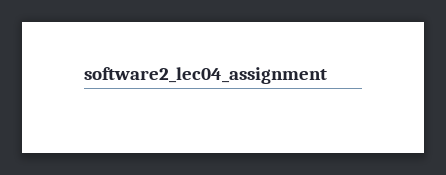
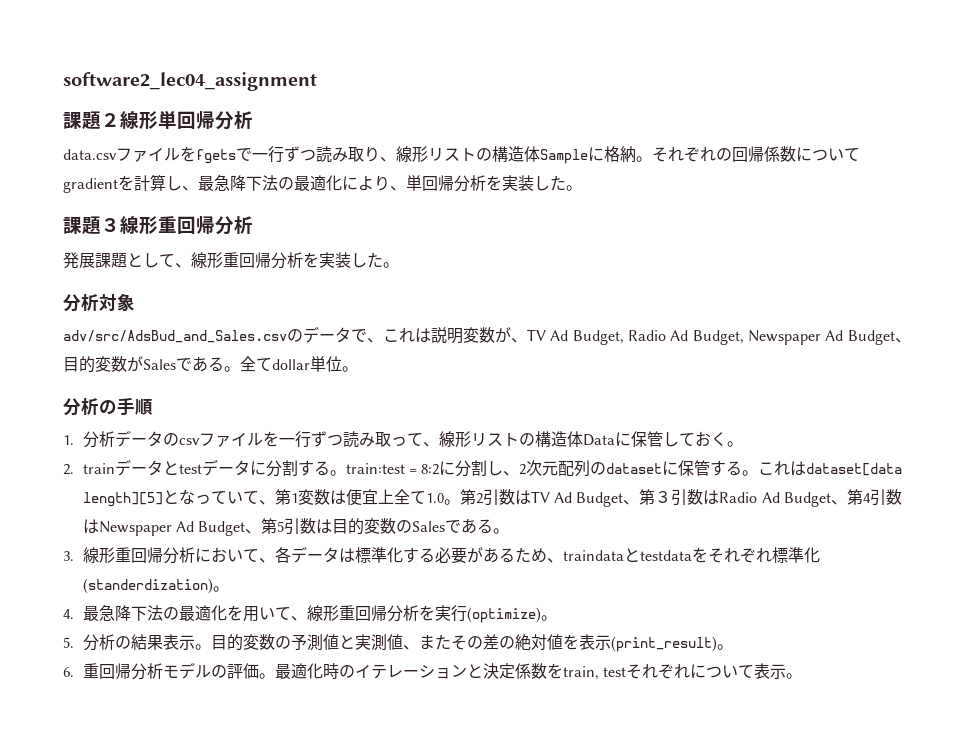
(327, 75) none -> [63,110,253,130] [63,146,860,164] [63,174,582,193] [63,216,253,235] [63,252,399,269] [63,293,135,312] [63,326,911,345] [63,356,358,373] [63,397,153,416] [63,430,743,448] [63,459,903,477] [82,489,902,507] [82,518,510,536] [63,546,820,564] [82,578,229,594] [63,604,557,623] [63,634,733,652] [63,662,803,680] // 課題２線形単回帰分析 // data.csvファイルをfgetsで一行ずつ読み取り、線形リストの構造体Sampleに格納。それぞれの回帰係数についてgradientを計算し、最急降下法の最適化により、単回帰分析を実装した。 // 課題３線形重回帰分析 // 発展課題として、線形重回帰分析を実装した。 // 分析対象 // adv/src/AdsBud_and_Sales.csvのデータで、これは説明変数が、TV Ad Budget, Radio Ad Budget, Newspaper Ad Budget、目的変数がSalesである。全てdollar単位。 // 分析の手順 // 1.分析データのcsvファイルを一行ずつ読み取って、線形リストの構造体Dataに保管しておく。 // 2. trainデータとtestデータに分割する。train:test = 8:2に分割し、2次元配列のdatasetに保管する。これはdataset[data length][5]となっていて、第1変数は便宜上全て1.0。第2引数はTV Ad Budget、第３引数はRadio Ad Budget、第4引数はNewspaper Ad Budget、第5引数は目的変数のSalesである。 // 3.線形重回帰分析において、各データは標準化する必要があるため、traindataとtestdataをそれぞれ標準化(standerdization)。 // 4.最急降下法の最適化を用いて、線形重回帰分析を実行(optimize)。 // 5.分析の結果表示。目的変数の予測値と実測値、またその差の絶対値を表示(print_result)。 // 6.重回帰分析モデルの評価。最適化時のイテレーションと決定係数をtrain, testそれぞれについて表示。

